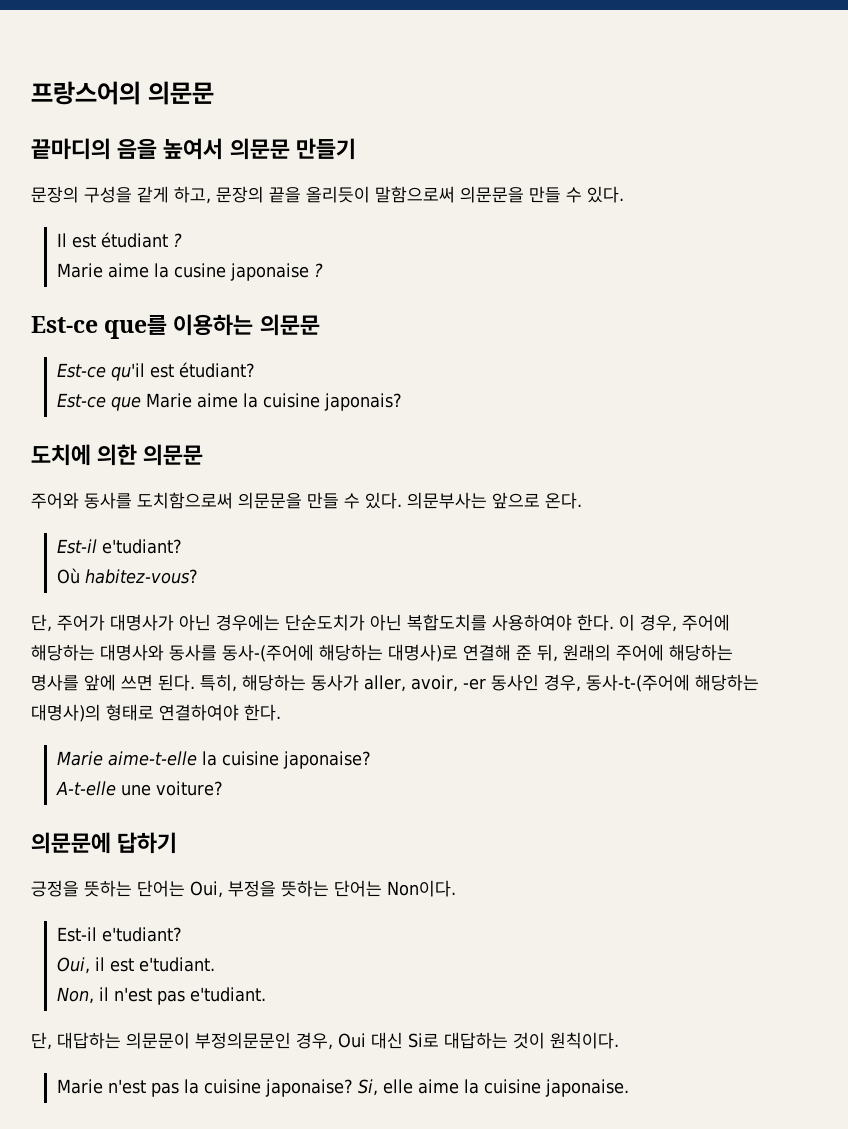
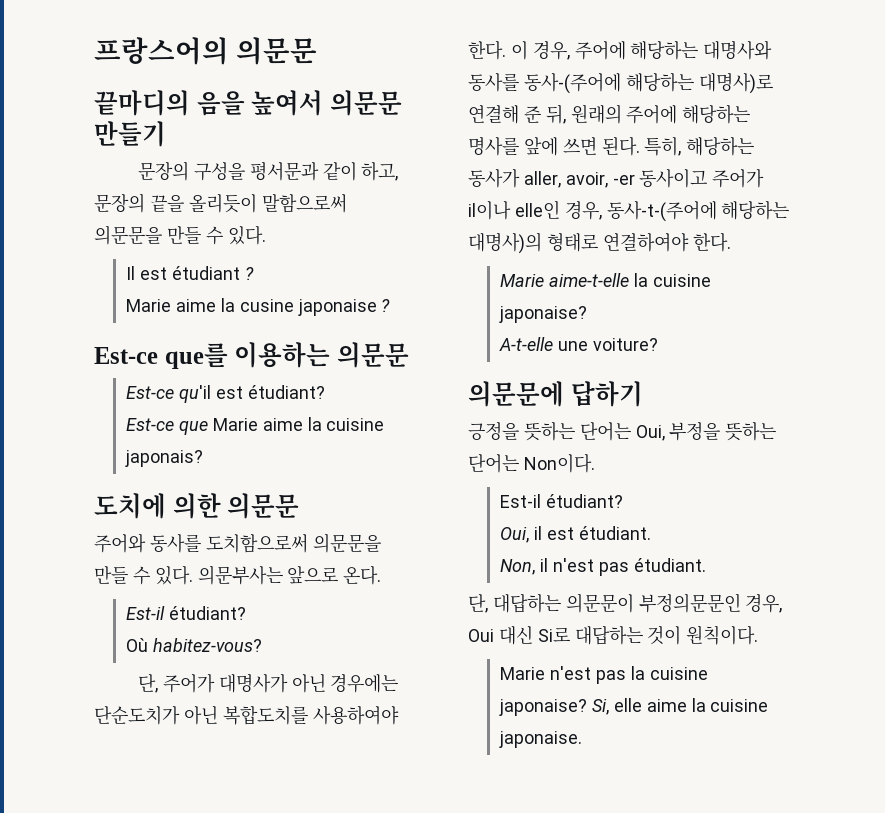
[137,186,169,203] 같게 -> [249,161,357,181] 평서문과 같이
[101,539,182,554] e'tudiant? -> [168,606,246,620] étudiant?
[491,674,539,691] 동사인 -> [639,169,765,188] [468,200,560,220] 동사이고 주어가 il이나 elle인
[101,927,182,942] e'tudiant? -> [545,494,623,508] étudiant?
[138,957,215,972] e'tudiant. -> [578,526,651,540] étudiant.
[189,987,266,1002] e'tudiant. -> [633,558,706,572] étudiant.

